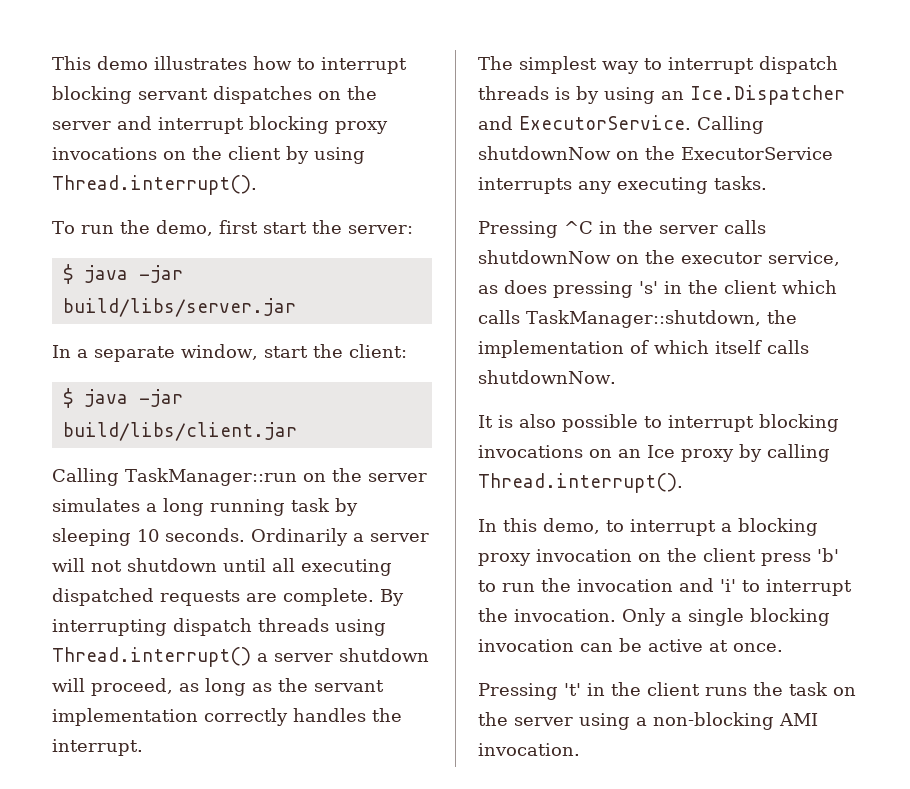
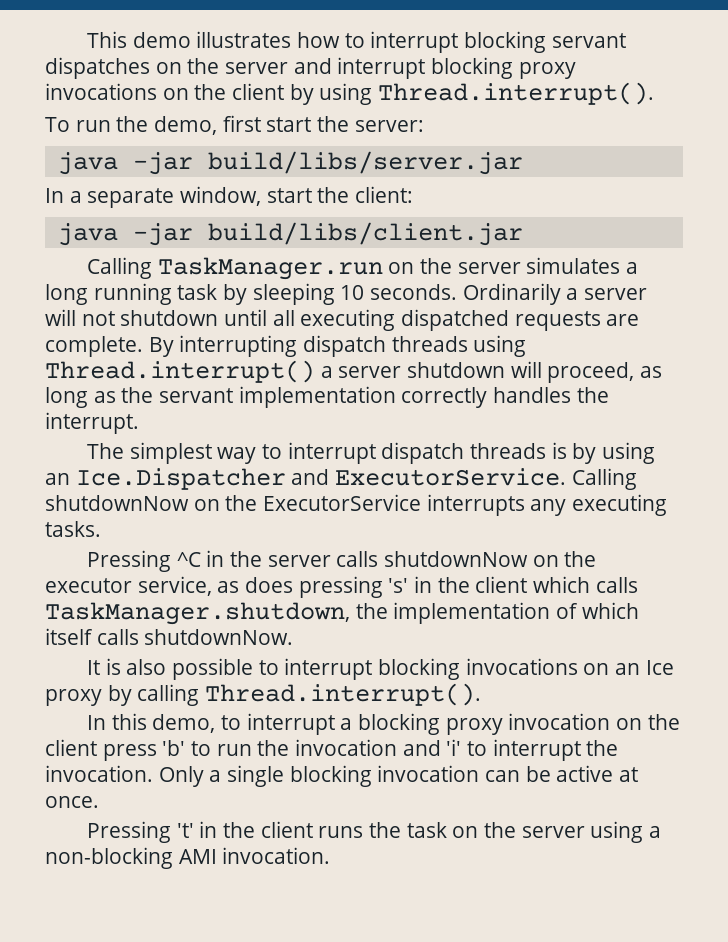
[62,264,73,284] $ -> (424, 126) none
[62,388,73,408] $ -> (414, 194) none
[125,468,297,486] TaskManager::run -> [157,257,383,280] TaskManager.run
[526,310,761,328] TaskManager::shutdown, -> [45,602,350,625] TaskManager.shutdown,

